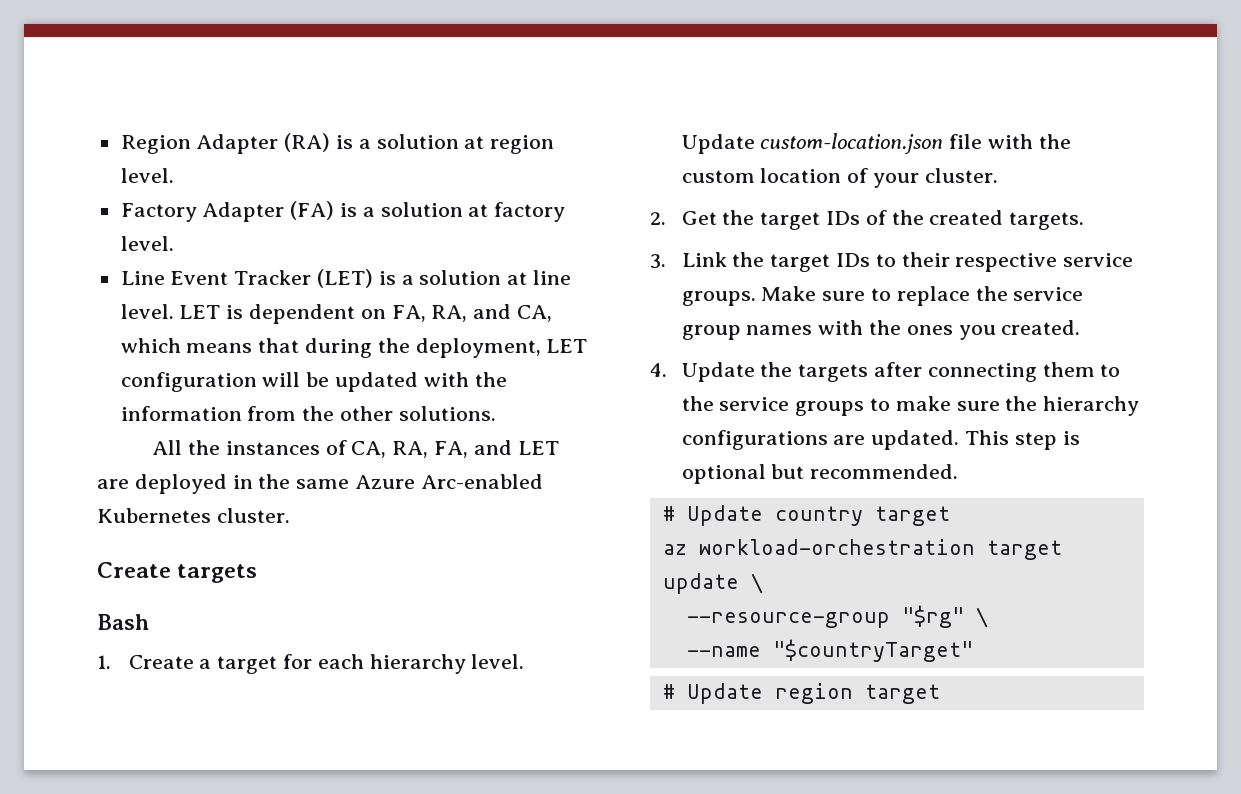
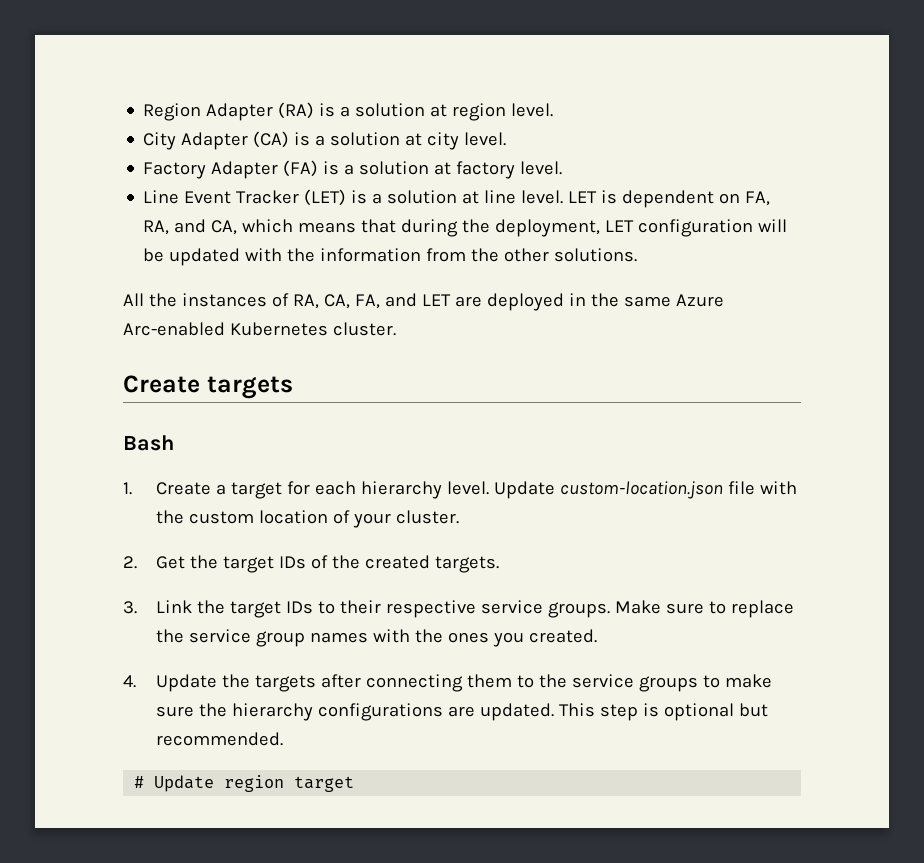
(174, 175) none -> [143,131,507,150] // City Adapter (CA) is a solution at city level.
[351,441,429,458] CA, RA, -> [292,294,350,309] RA, CA,
[662,505,950,526] [662,539,1062,560] [662,573,763,594] [686,605,988,628] [686,639,973,662] // # Update country target // az workload-orchestration target update \ // --resource-group "$rg" \ // --name "$countryTarget" -> (284, 739) none

